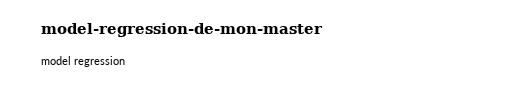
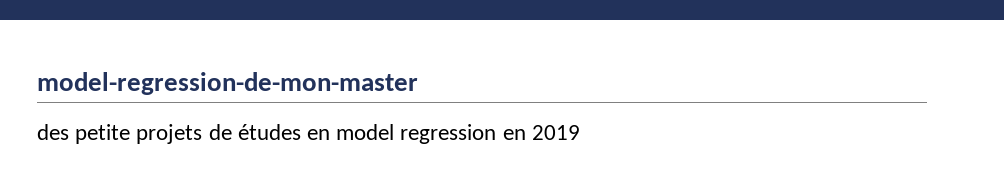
[41,56,125,67] model regression -> [37,124,580,144] des petite projets de études en model regression en 2019

